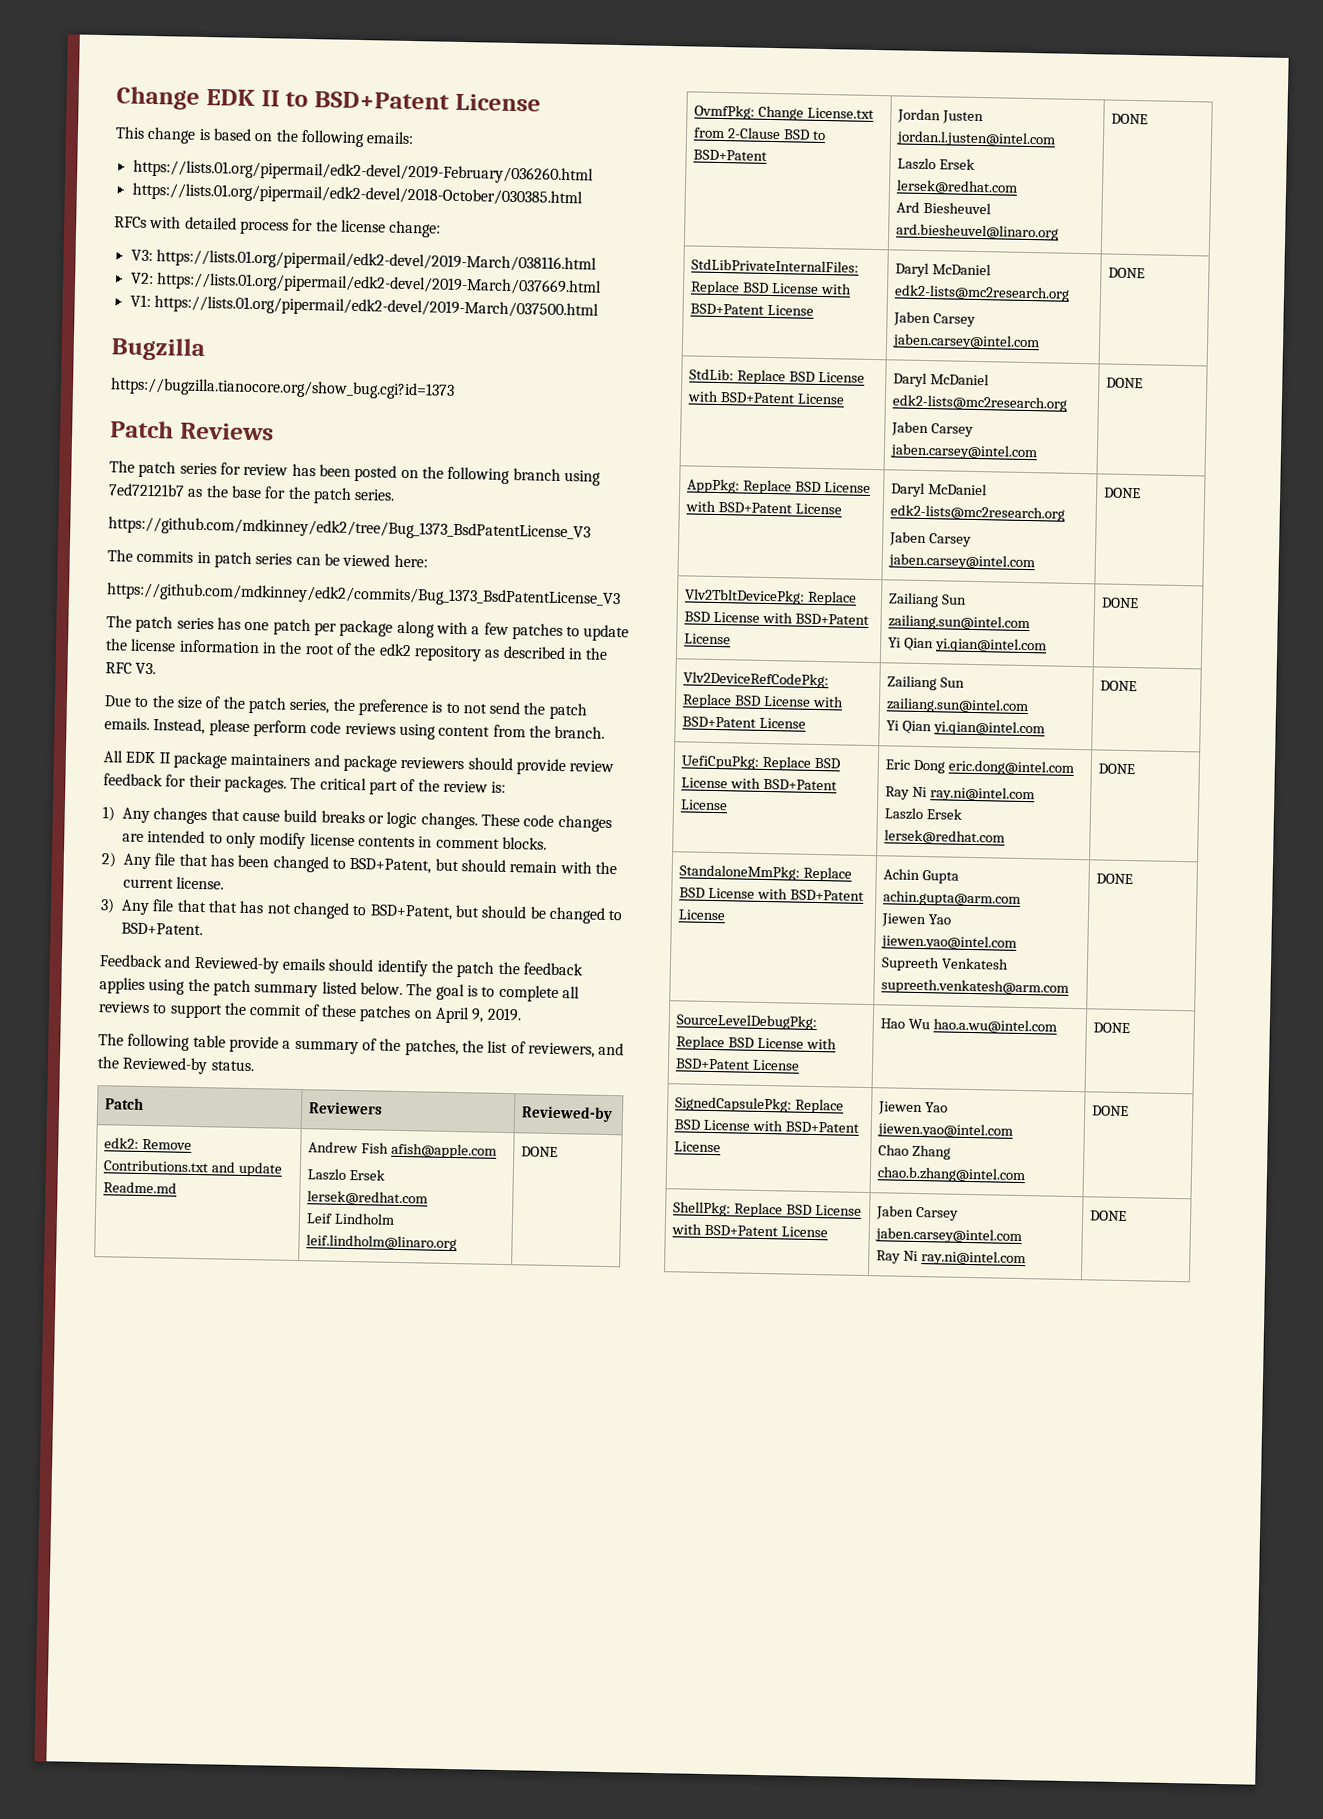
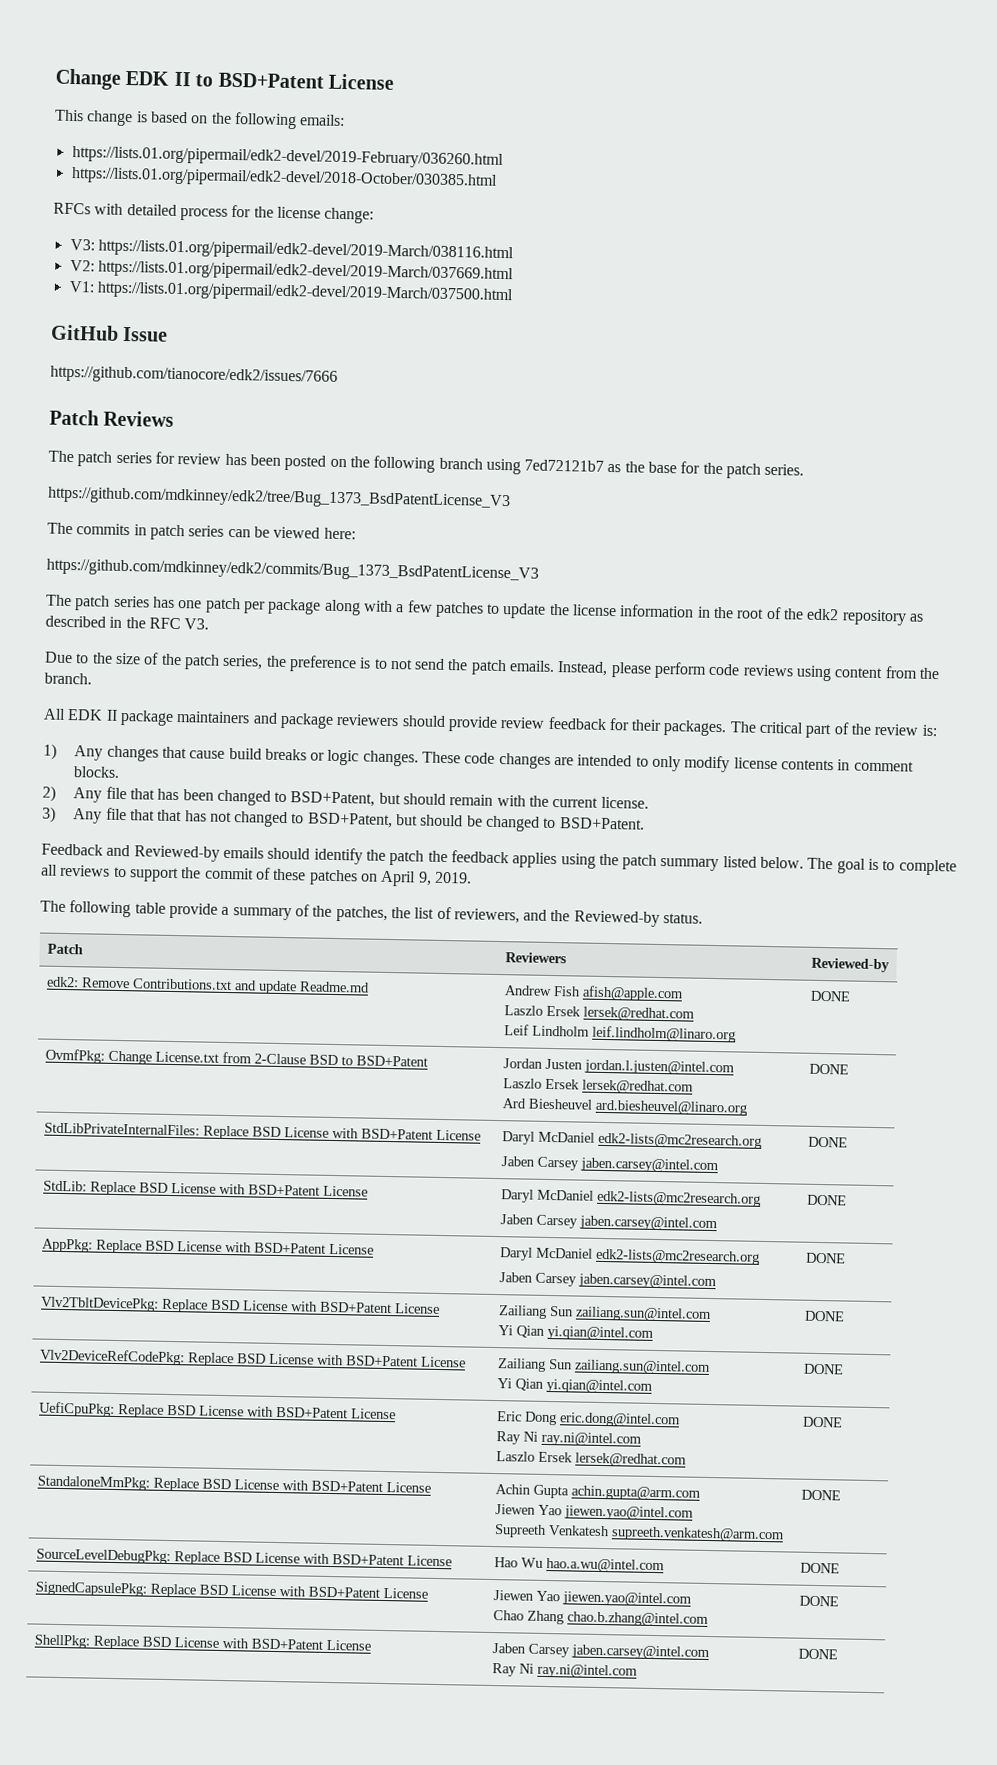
[111,337,205,362] [110,377,455,400] Bugzilla // https://bugzilla.tianocore.org/show_bug.cgi?id=1373 -> [50,324,169,342] [50,365,338,386] GitHub Issue // https://github.com/tianocore/edk2/issues/7666

